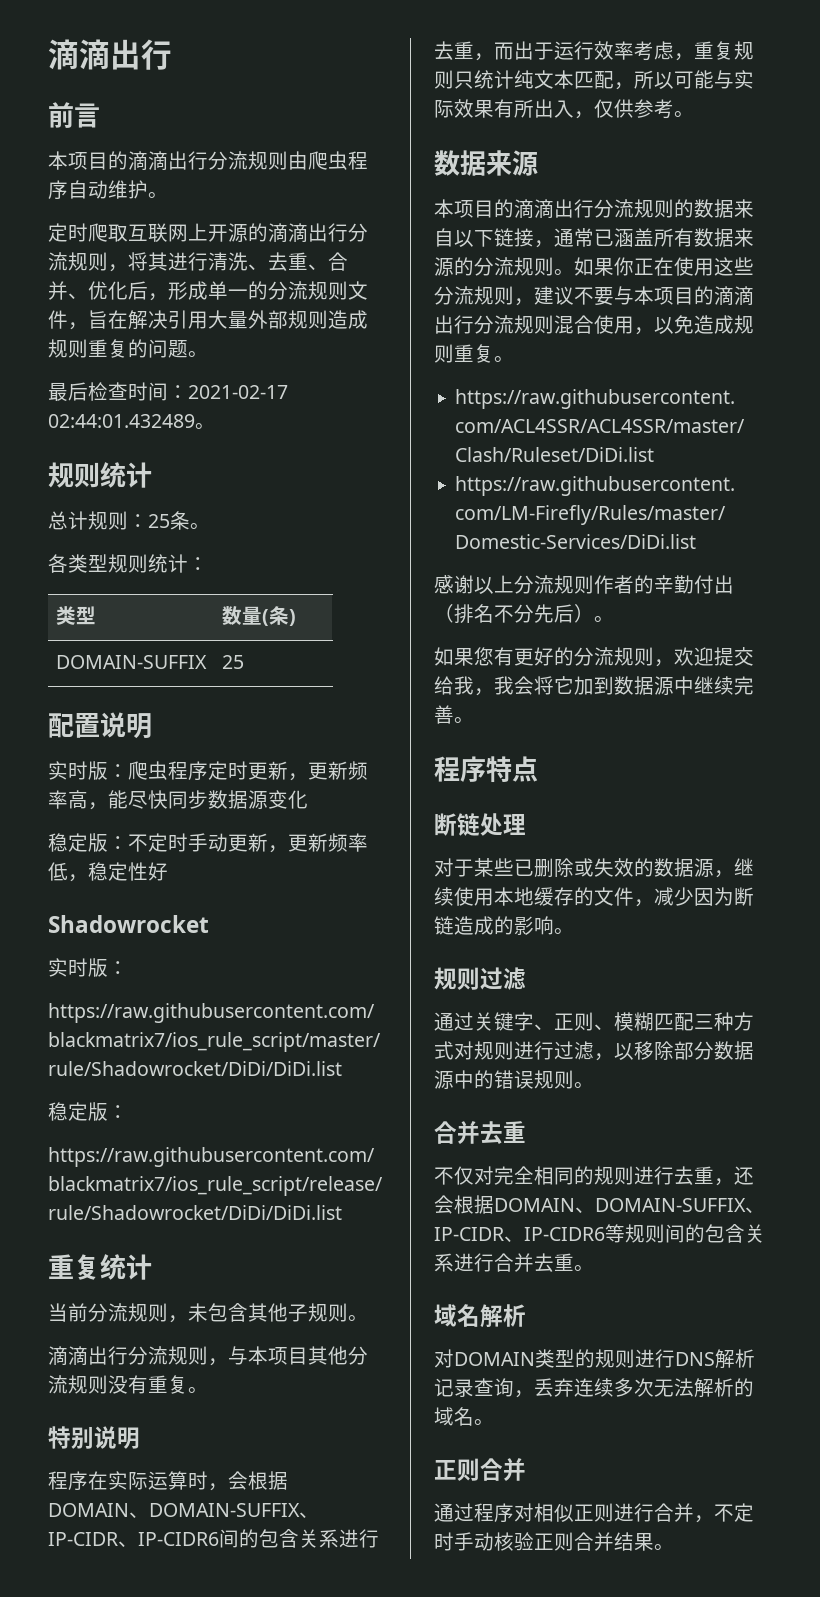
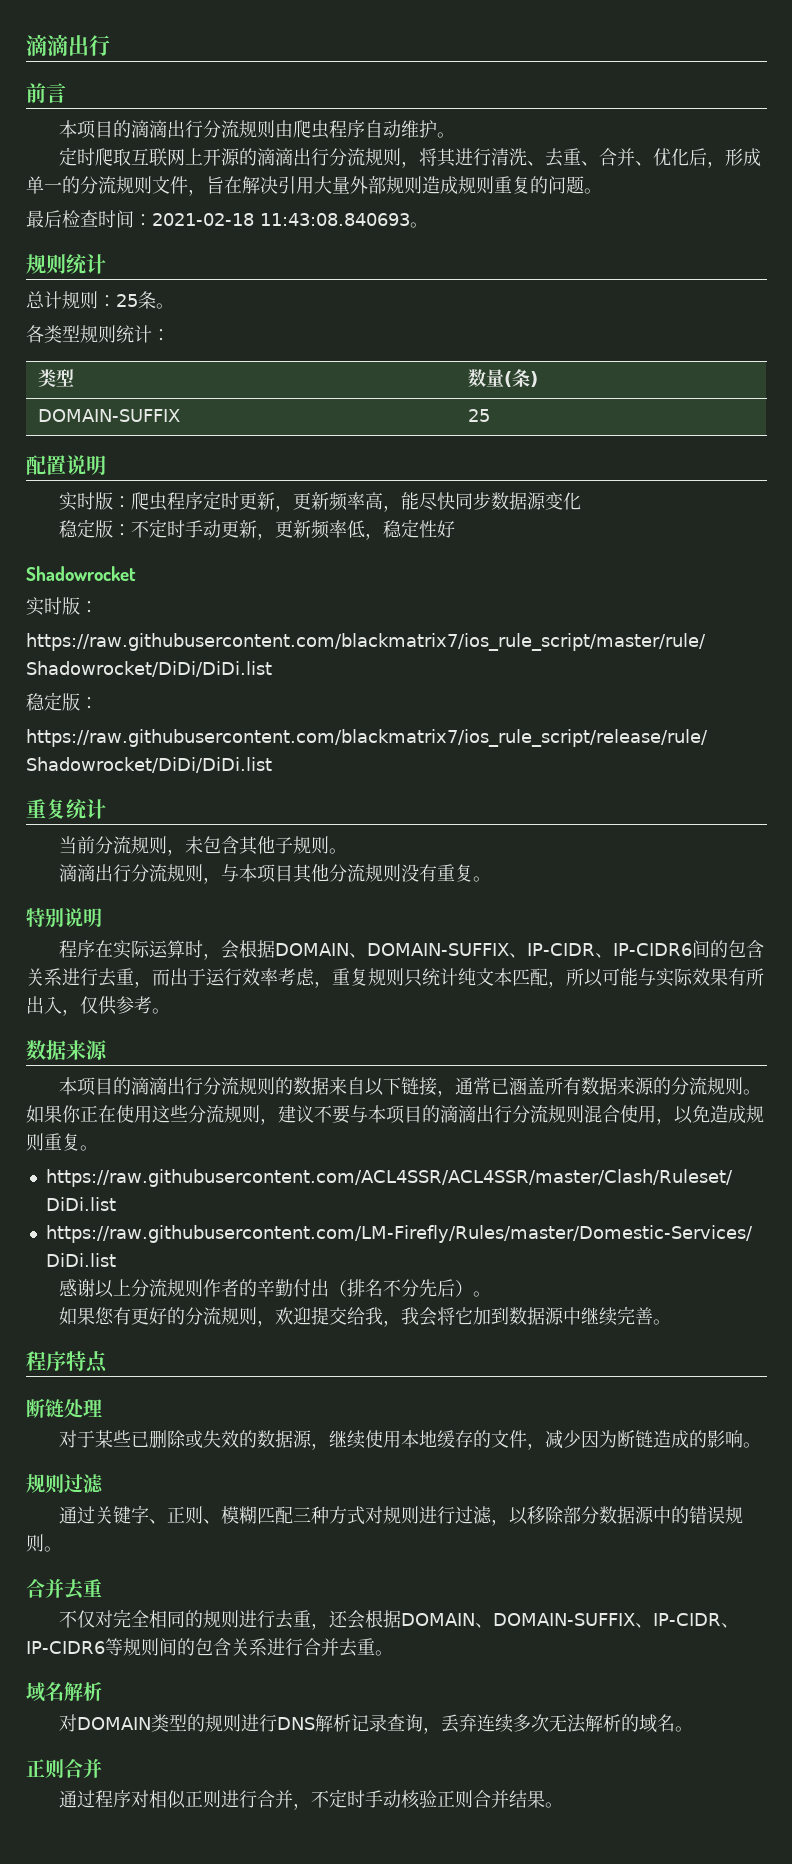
[188,385,288,399] [48,414,195,428] 2021-02-17 02:44:01.432489 -> [152,213,410,226] 2021-02-18 11:43:08.840693

